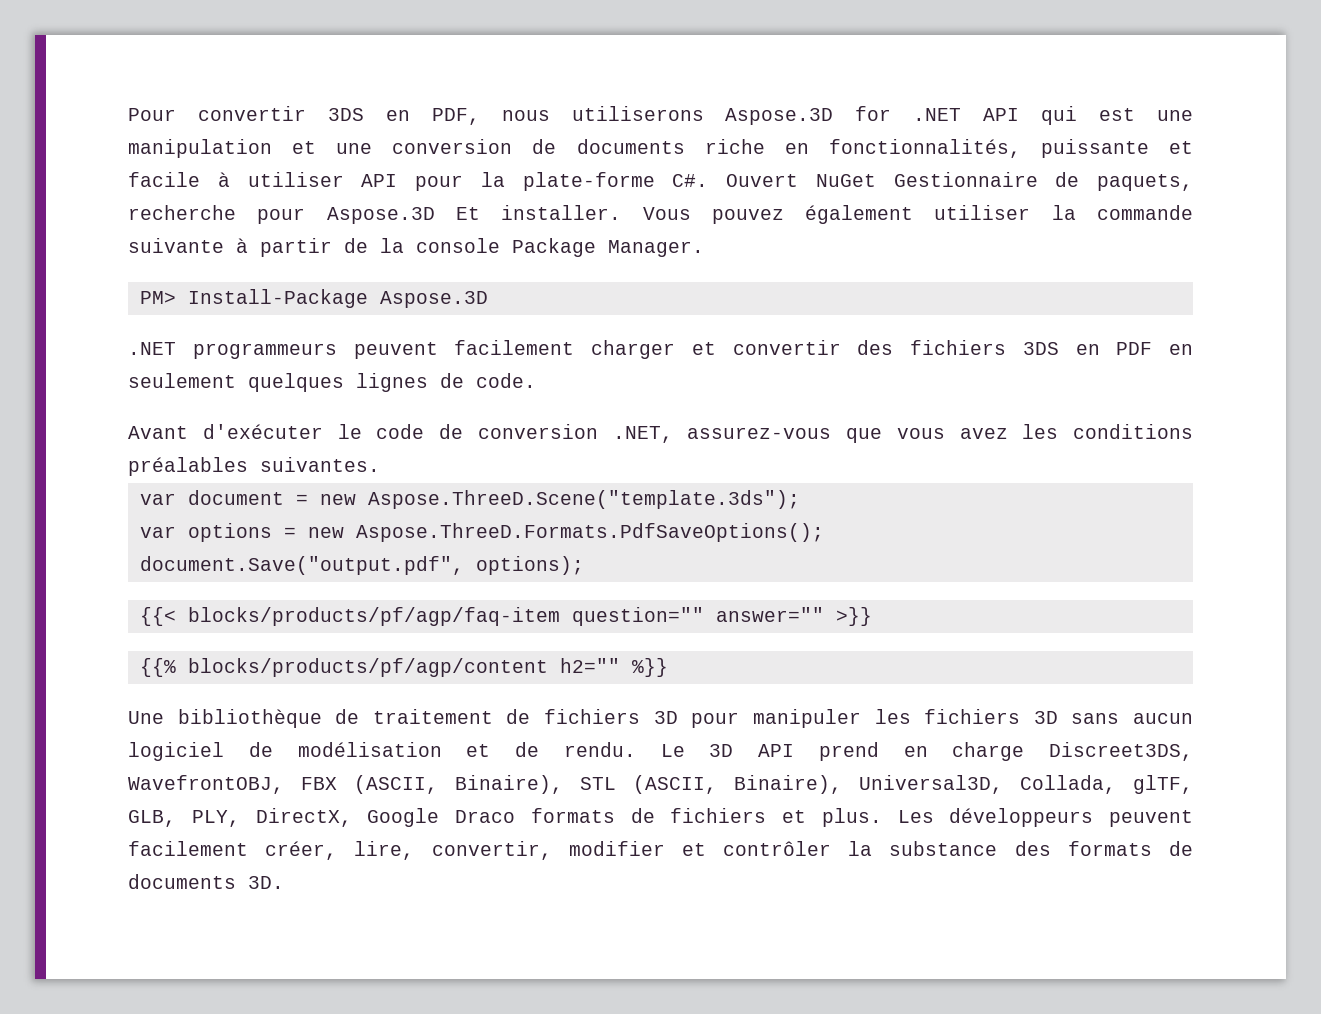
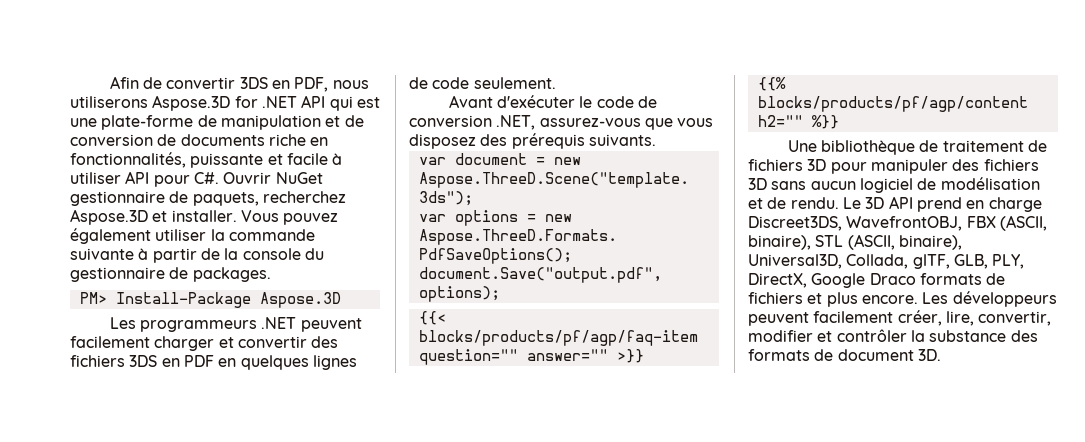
[128,108,176,121] Pour -> [109,76,163,89] Afin de
(1193, 115) none -> [101,115,217,130] plate-forme de
[336,143,373,154] une -> [344,115,364,127] de
[480,172,1193,191] [128,205,480,224] la plate-forme C#. Ouvert NuGet Gestionnaire de paquets, recherche pour Aspose.3D Et -> [193,172,323,184] [70,191,346,206] [70,209,168,225] C#. Ouvrir NuGet gestionnaire de paquets, recherchez Aspose.3D et
[512,238,704,257] Package Manager. -> [304,248,324,260] [70,267,271,282] du gestionnaire de packages.
[128,342,337,359] .NET programmeurs -> [109,317,297,332] Les programmeurs .NET
[128,373,236,388] seulement -> (237, 362) none
[476,373,536,388] code. -> [432,77,556,89] code seulement.
[959,424,1193,439] [128,457,380,476] avez les conditions préalables suivantes. -> [409,133,656,149] disposez des prérequis suivants.
[874,709,911,724] les -> [952,159,980,171] des
[455,775,563,794] Binaire), -> [748,235,811,250] binaire),
[734,775,842,794] Binaire), -> [898,235,962,250] binaire),
[821,808,882,827] plus. -> [826,292,918,307] plus encore.
[128,874,236,889] documents -> [837,349,914,361] document

